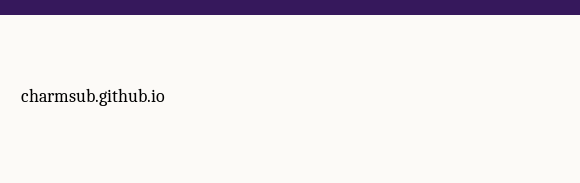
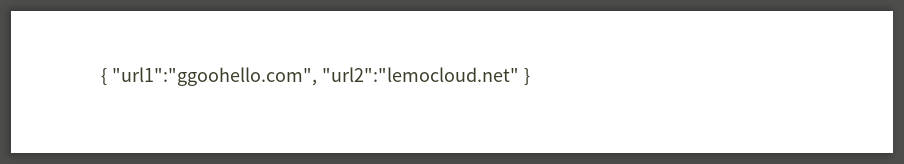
[21,88,165,106] charmsub.github.io -> [101,67,530,86] { "url1":"ggoohello.com", "url2":"lemocloud.net" }

